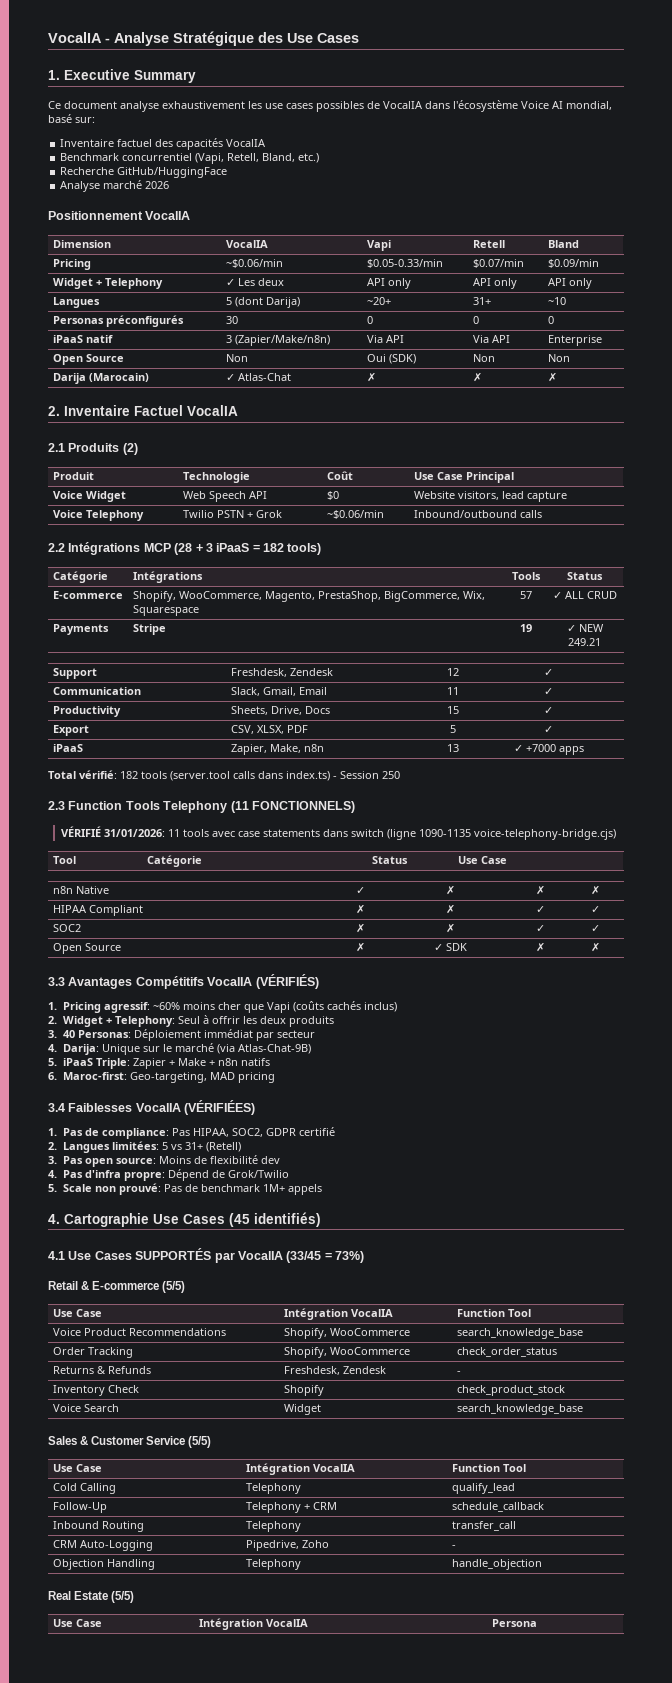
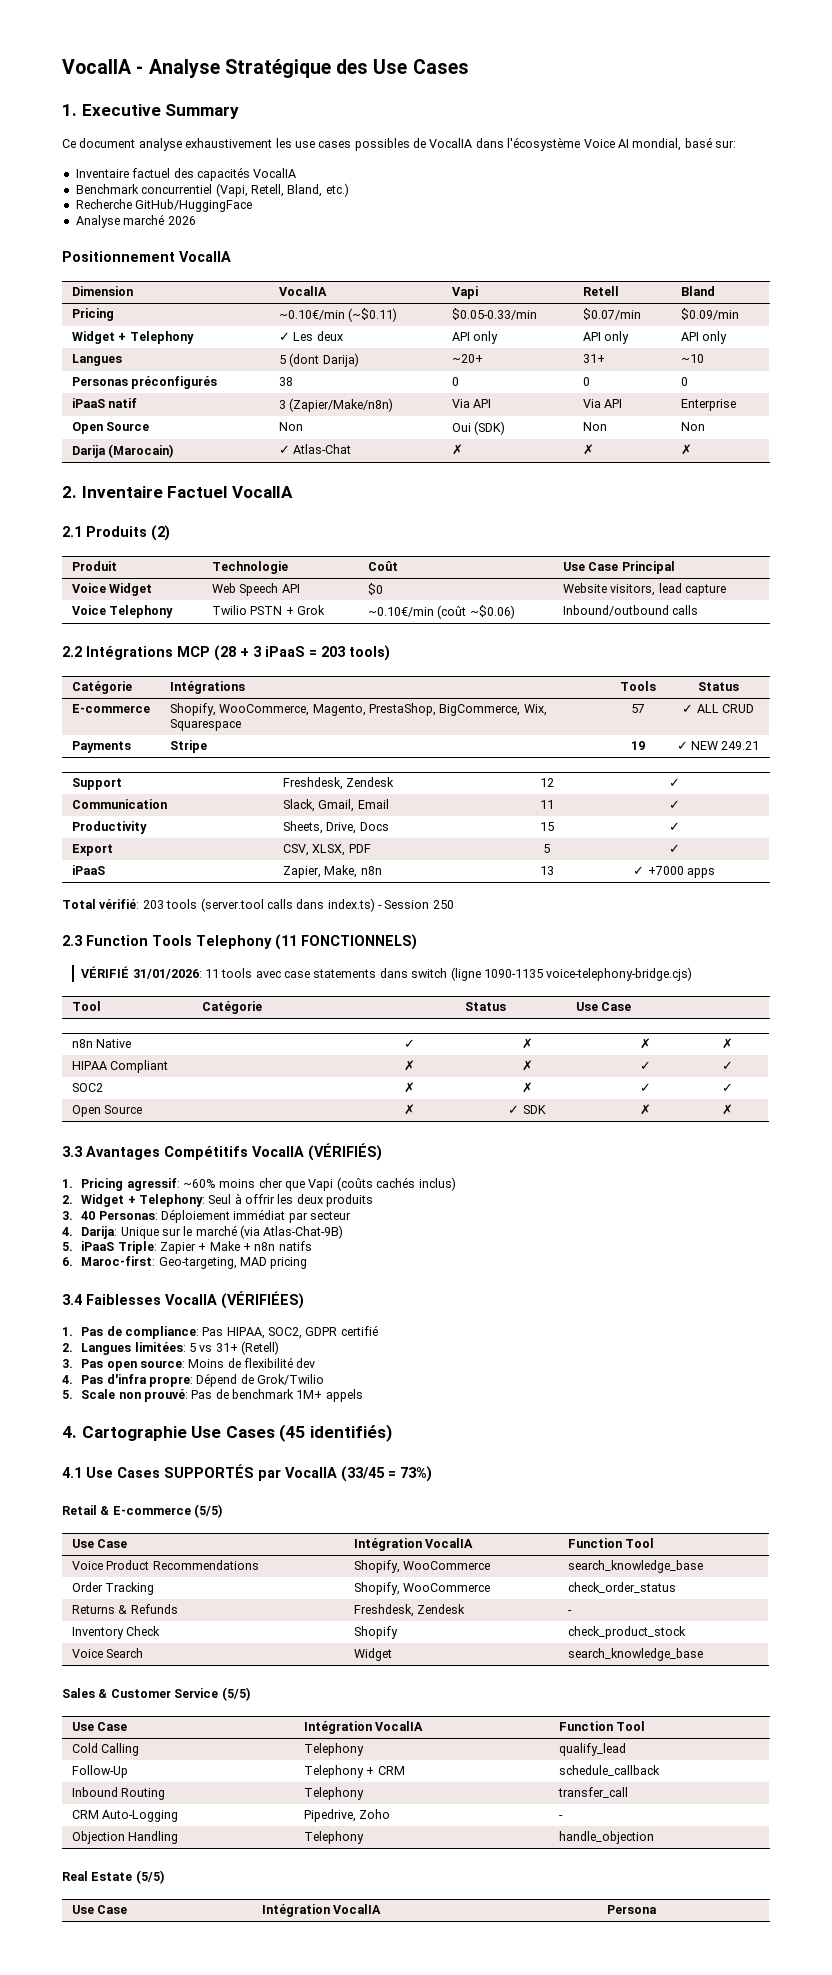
[225,259,283,268] ~$0.06/min -> [278,308,398,322] ~0.10€/min (~$0.11)
[225,316,238,324] 30 -> [278,377,293,386] 38
[326,510,384,519] ~$0.06/min -> [367,605,515,619] ~0.10€/min (coût ~$0.06)
[263,543,284,552] 182 -> [321,646,346,657] 203
[120,771,138,779] 182 -> [142,900,164,909] 203

